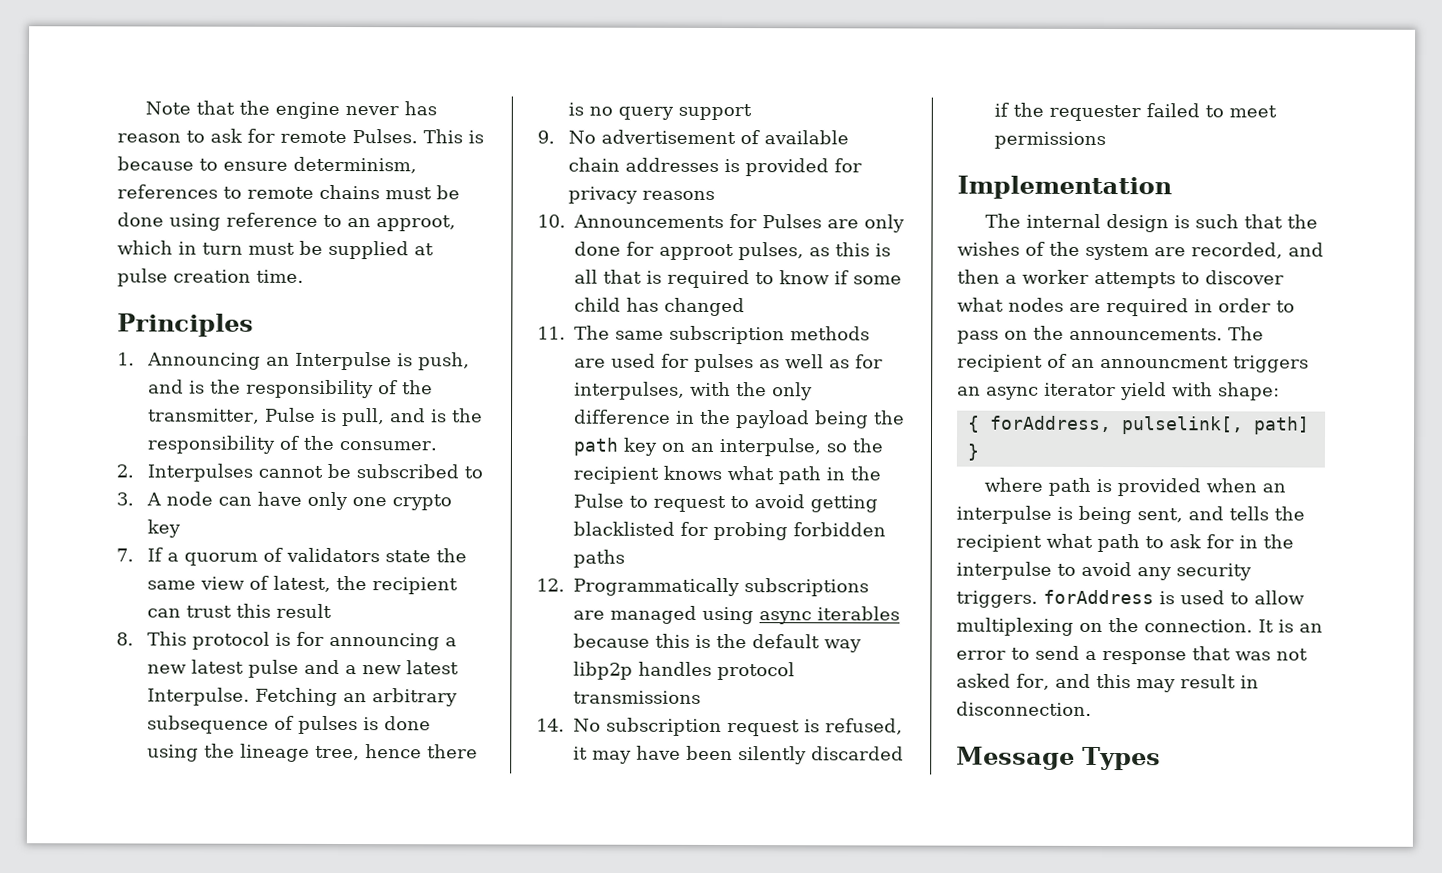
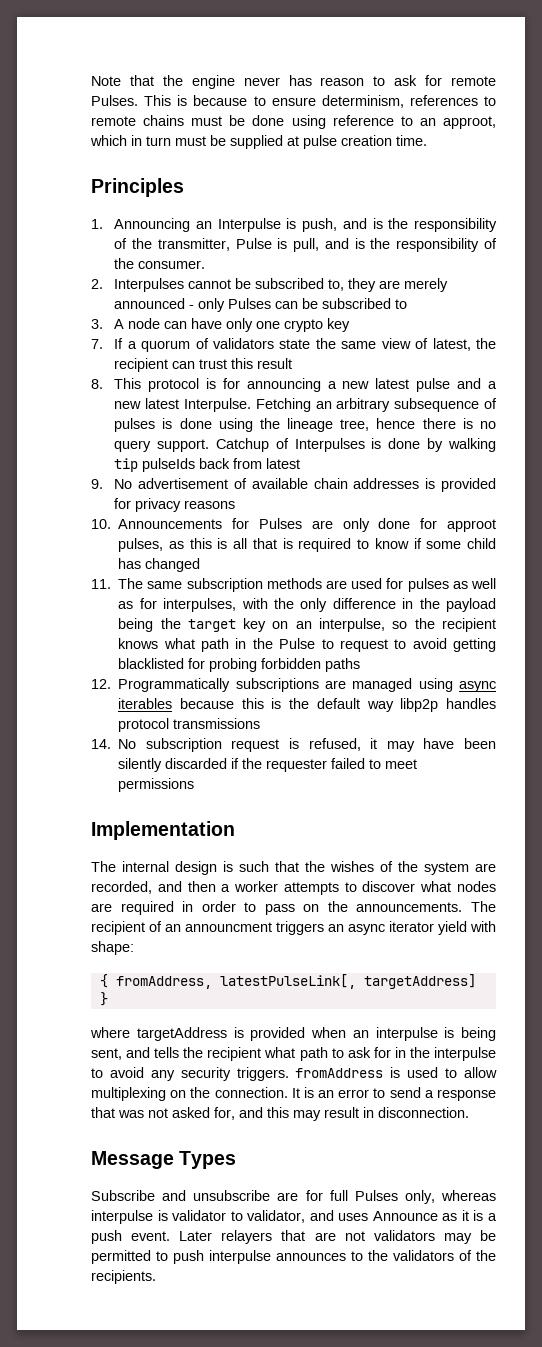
(460, 471) none -> [328,278,449,292] [114,298,392,312] to, they are merely announced - only Pulses can be subscribed
[678,103,753,121] support -> [157,438,497,452] [114,458,301,472] support. Catchup of Interpulses is done by walking tip pulseIds back from latest
[573,437,618,456] path -> [187,619,236,632] target
[989,415,1310,435] forAddress, pulselink[, path] -> [115,974,476,989] fromAddress, latestPulseLink[, targetAddress]
[1048,477,1092,496] path -> [136,1027,227,1041] targetAddress
[1043,589,1154,605] forAddress -> [295,1068,384,1078] fromAddress
(1161, 758) none -> [91,1190,496,1204] [91,1210,498,1224] [91,1230,496,1244] [91,1250,496,1264] [91,1270,156,1284] // Subscribe and unsubscribe are for full Pulses only, whereas interpulse is validator to validator, and uses Announce as it is a push event. Later relayers that are not validators may be permitted to push interpulse announces to the validators of the recipients.

